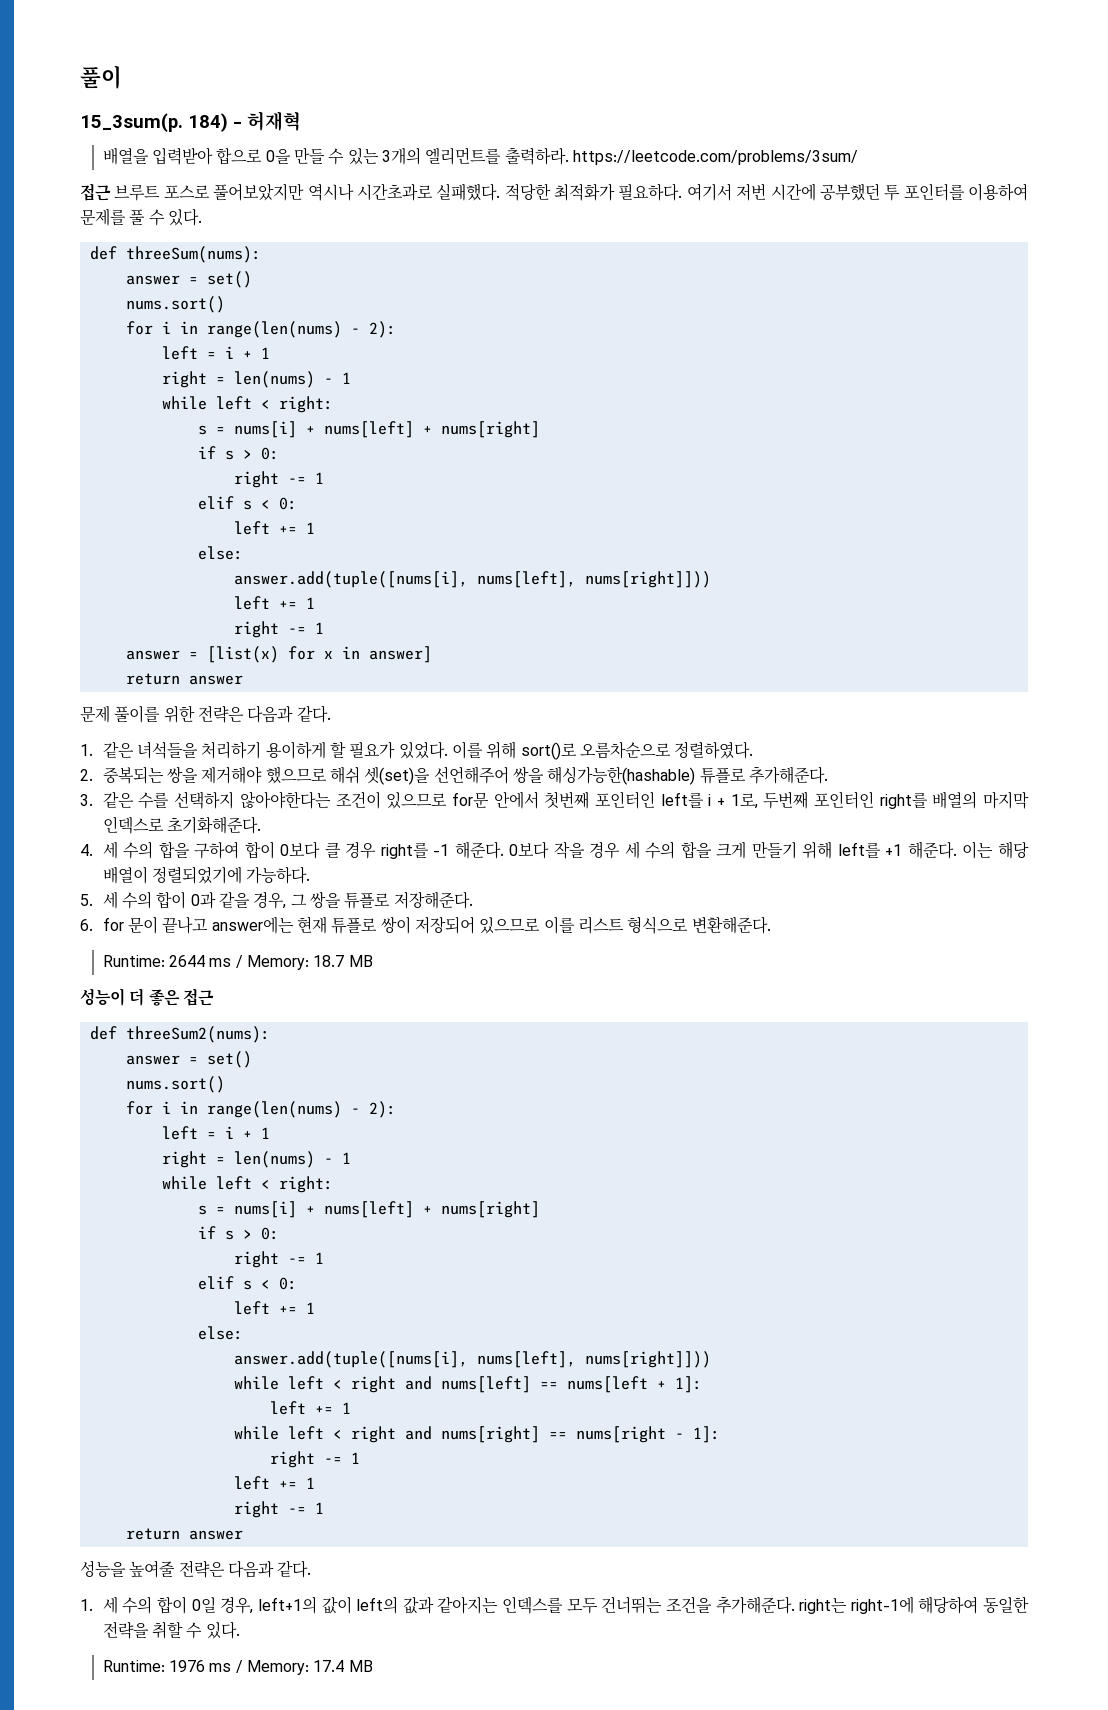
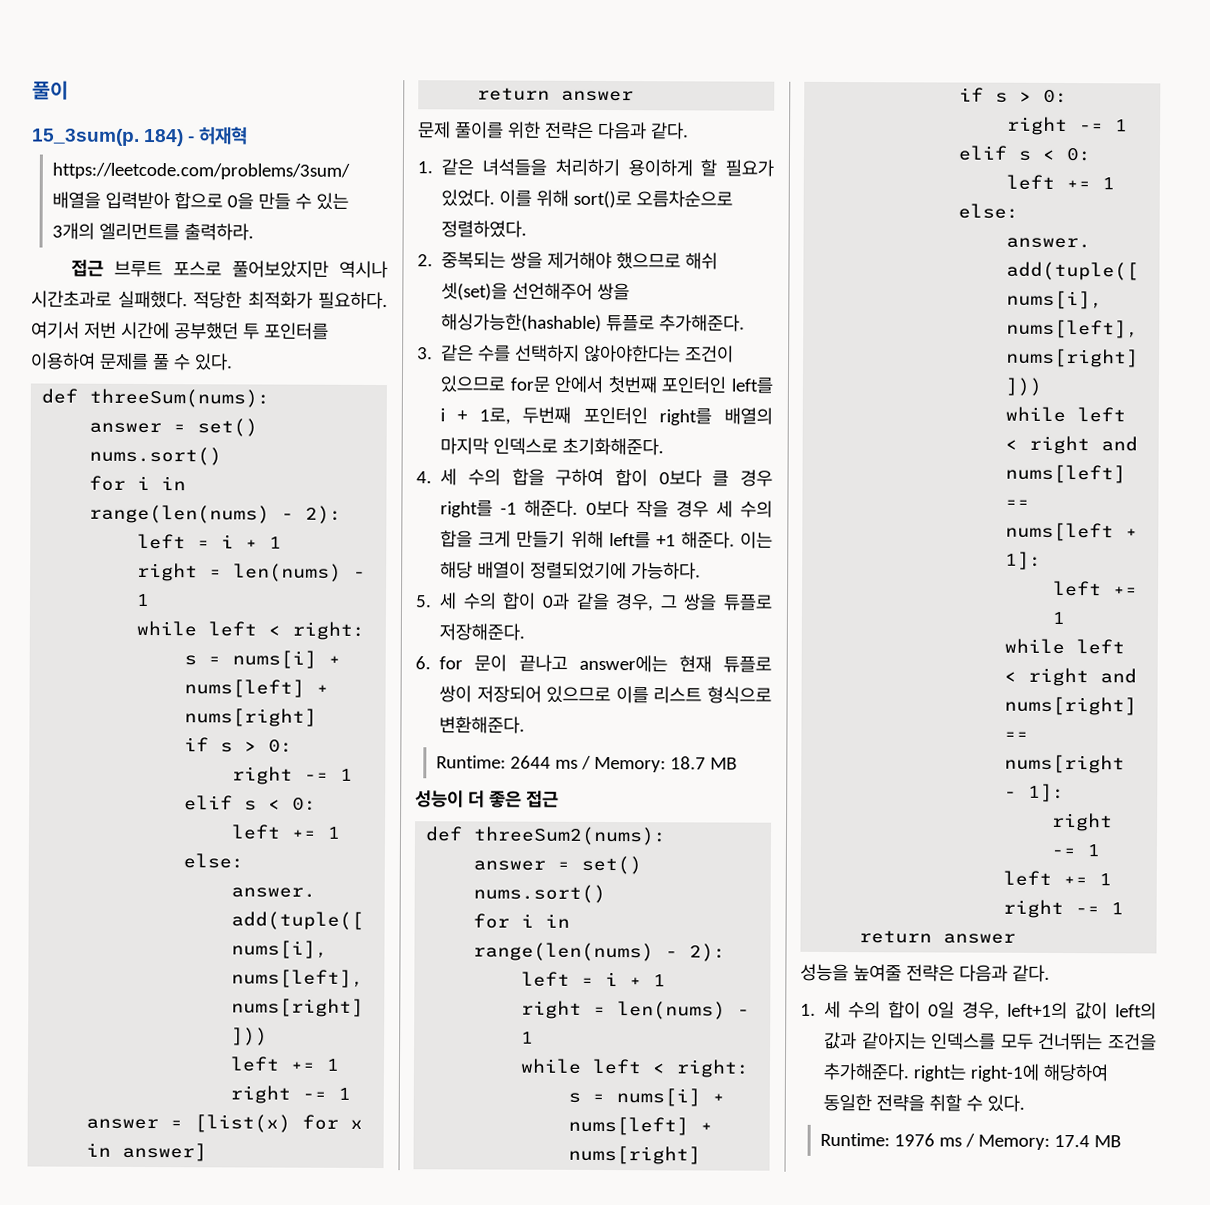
(301, 121) none -> [52,162,351,180] https://leetcode.com/problems/3sum/
[572,150,858,165] https://leetcode.com/problems/3sum/ -> (255, 232) none

